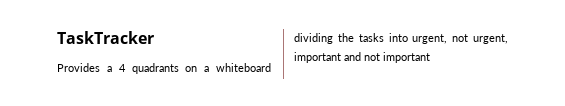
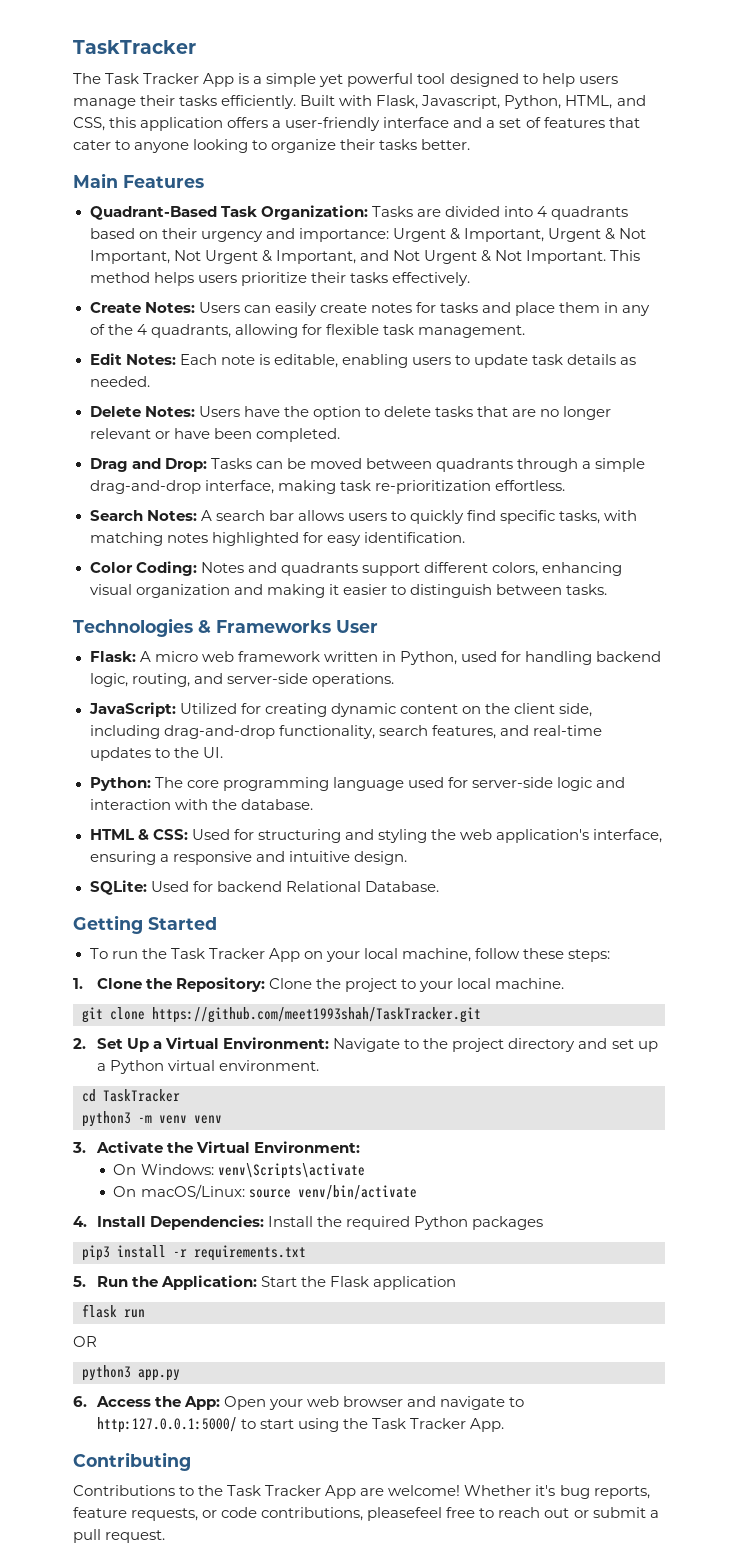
[57,31,154,44] [57,63,271,74] [294,33,508,44] [294,52,430,63] TaskTracker // Provides a 4 quadrants on a whiteboard dividing the tasks into urgent, not urgent, important and not important -> [73,40,196,54] [73,73,618,87] [73,95,646,109] [73,117,640,131] [73,139,471,153] [73,173,204,188] [89,205,628,220] [89,228,647,242] [89,250,641,264] [89,272,470,286] [89,302,651,316] [89,324,525,338] [89,353,637,368] [89,376,150,387] [89,406,612,420] [89,428,340,442] [89,458,646,472] [89,480,565,494] [89,510,638,524] [89,532,465,546] [89,561,622,576] [89,584,607,598] [73,618,378,637] [89,651,662,665] [89,673,394,687] [88,702,592,717] [89,725,602,739] [89,747,223,761] [89,777,625,791] [89,799,313,810] [89,829,663,843] [89,851,407,865] [89,880,439,895] [73,915,217,934] [89,948,611,962] [73,977,565,992] [82,1007,481,1023] [73,1037,658,1052] [96,1060,320,1074] [82,1089,180,1102] [82,1111,222,1127] [72,1141,361,1153] [113,1163,365,1179] [113,1184,417,1200] [73,1215,544,1230] [82,1245,306,1261] [73,1275,457,1290] [82,1304,145,1318] [73,1336,97,1347] [82,1365,180,1381] [73,1396,525,1410] [96,1417,505,1433] [73,1452,191,1471] [73,1485,650,1499] [73,1507,659,1521] [73,1529,166,1543] TaskTracker // The Task Tracker App is a simple yet powerful tool designed to help users manage their tasks efficiently. Built with Flask, Javascript, Python, HTML, and CSS, this application offers a user-friendly interface and a set of features that cater to anyone looking to organize their tasks better. // Main Features // Quadrant-Based Task Organization: Tasks are divided into 4 quadrants based on their urgency and importance: Urgent & Important, Urgent & Not Important, Not Urgent & Important, and Not Urgent & Not Important. This method helps users prioritize their tasks effectively. // Create Notes: Users can easily create notes for tasks and place them in any of the 4 quadrants, allowing for flexible task management. // Edit Notes: Each note is editable, enabling users to update task details as needed. // Delete Notes: Users have the option to delete tasks that are no longer relevant or have been completed. // Drag and Drop: Tasks can be moved between quadrants through a simple drag-and-drop interface, making task re-prioritization effortless. // Search Notes: A search bar allows users to quickly find specific tasks, with matching notes highlighted for easy identification. // Color Coding: Notes and quadrants support different colors, enhancing visual organization and making it easier to distinguish between tasks. // Technologies & Frameworks User // Flask: A micro web framework written in Python, used for handling backend logic, routing, and server-side operations. // JavaScript: Utilized for creating dynamic content on the client side, including drag-and-drop functionality, search features, and real-time updates to the UI. // Python: The core programming language used for server-side logic and interaction with the database. // HTML & CSS: Used for structuring and styling the web application's interface, ensuring a responsive and intuitive design. // SQLite: Used for backend Relational Database. // Getting Started // To run the Task Tracker App on your local machine, follow these steps: // 1. Clone the Repository: Clone the project to your local machine. // git clone https://github.com/meet1993shah/TaskTracker.git // 2. Set Up a Virtual Environment: Navigate to the project directory and set up a Python virtual environment. // cd TaskTracker // python3 -m venv venv // 3. Activate the Virtual Environment: // On Windows: venv\Scripts\activate // On macOS/Linux: source venv/bin/activate // 4. Install Dependencies: Install the required Python packages // pip3 install -r requirements.txt // 5. Run the Application: Start the Flask application // flask run // OR // python3 app.py // 6. Access the App: Open your web browser and navigate to http:127.0.0.1:5000/ to start using the Task Tracker App. // Contributing // Contributions to the Task Tracker App are welcome! Whether it's bug reports, feature requests, or code contributions, pleasefeel free to reach out or submit a pull request.

